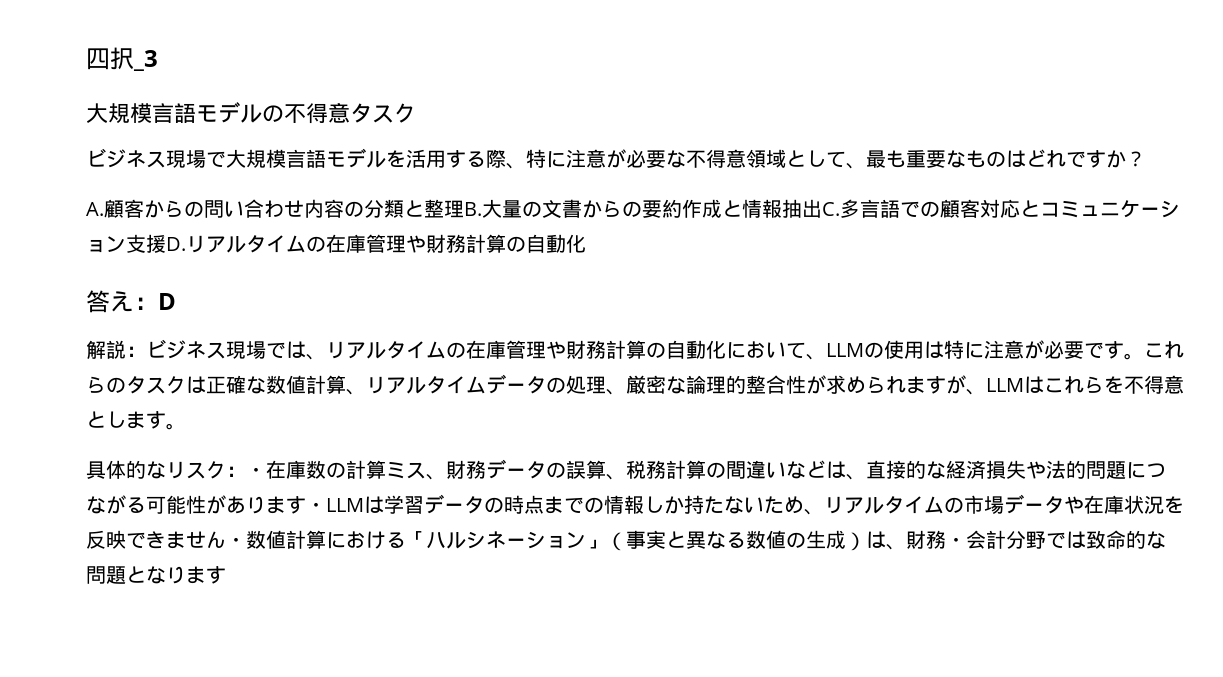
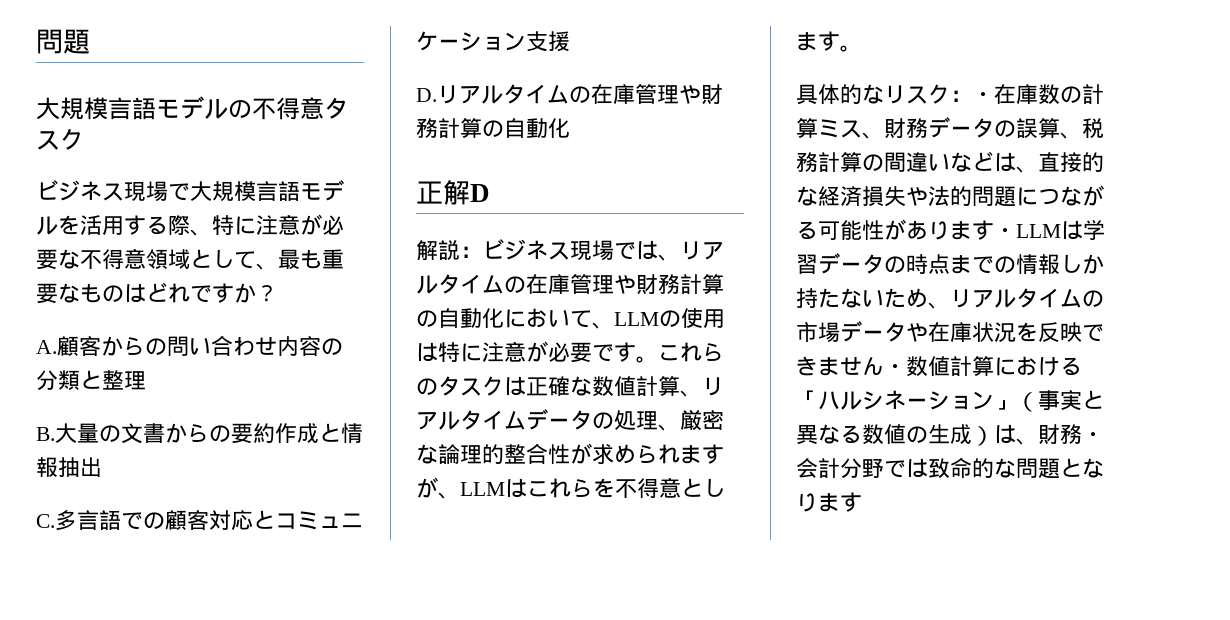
[86,47,158,71] 四択_3 -> [36,29,90,54] 問題
(464, 209) none -> (146, 380) //
(822, 208) none -> (102, 467) //
(166, 243) none -> (570, 41) //
[86,290,158,313] 答え： -> [416,180,470,205] 正解

